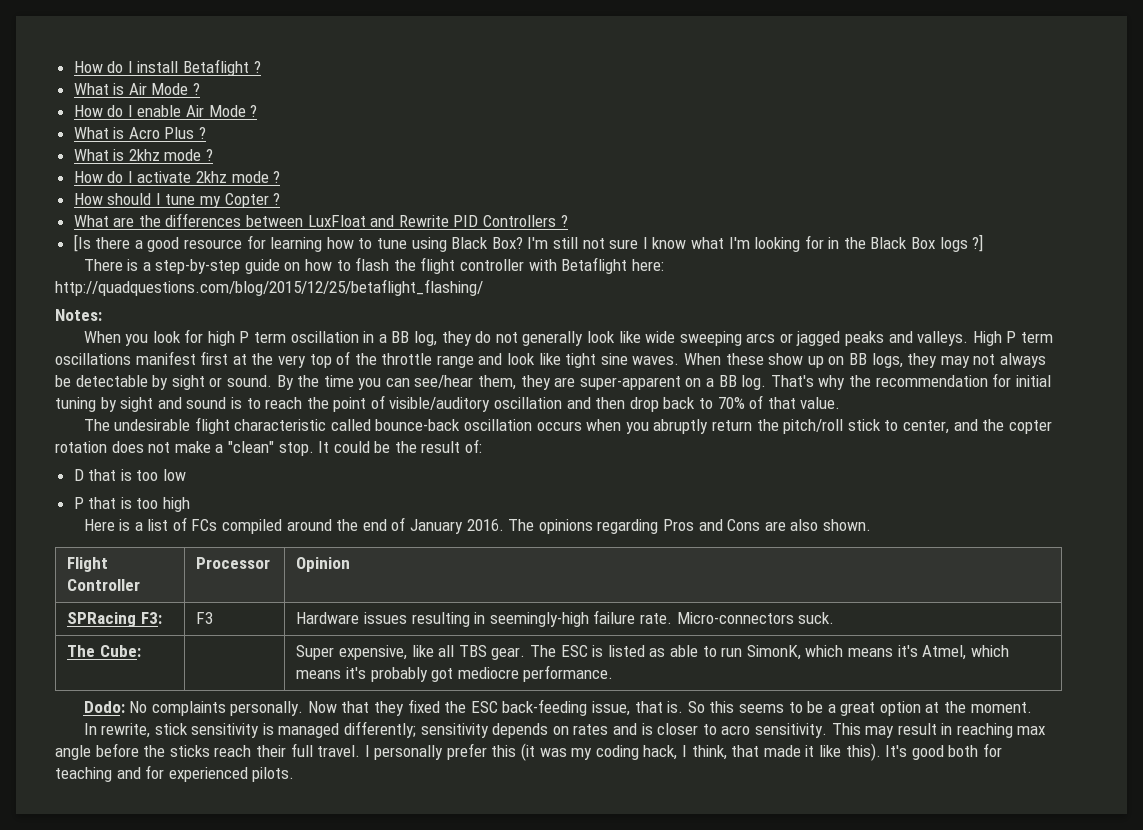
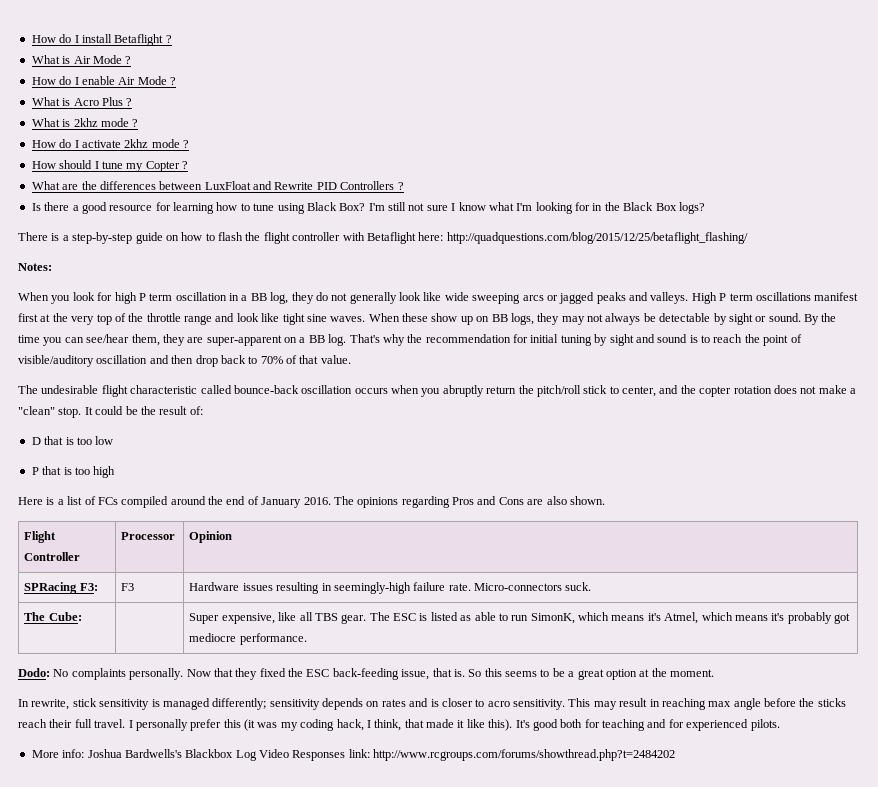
[73,234,91,252] [Is -> [31,203,41,211] Is
[939,234,984,252] logs ?] -> [678,202,705,214] logs?
(295, 774) none -> [31,749,676,761] // More info: Joshua Bardwells's Blackbox Log Video Responses link: http://www.rcgroups.com/forums/showthread.php?t=2484202

